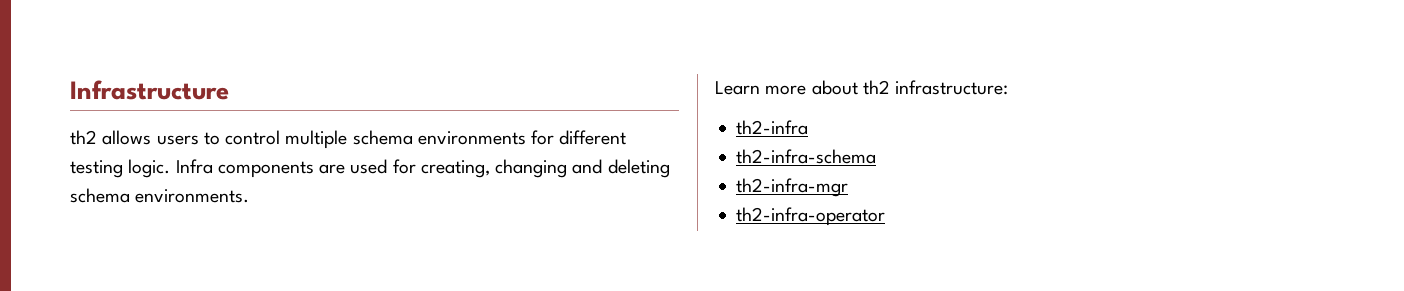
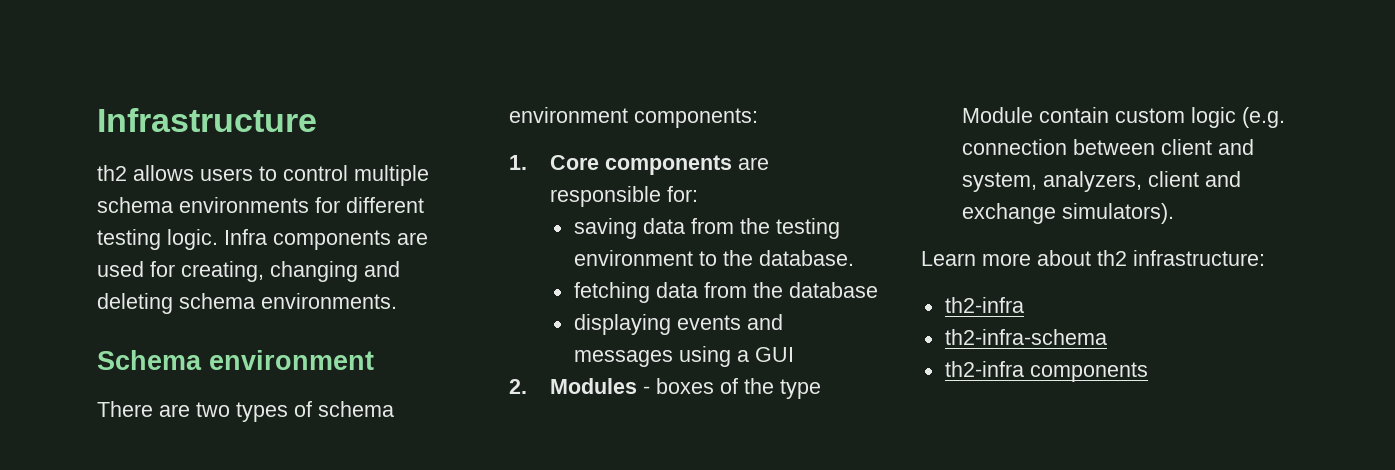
(250, 196) none -> [97,350,374,370] [97,401,394,422] [509,107,758,128] [509,155,770,175] [550,186,699,207] [573,218,840,239] [573,250,854,266] [573,282,878,303] [573,314,783,335] [573,346,794,367] [509,378,822,399] [962,107,1286,128] [962,139,1255,155] [962,171,1242,192] [962,203,1175,224] // Schema environment // There are two types of schema environment components: // 1. Core components are responsible for: // saving data from the testing environment to the database. // fetching data from the database // displaying events and messages using a GUI // 2. Modules - boxes of the type Module contain custom logic (e.g. connection between client and system, analyzers, client and exchange simulators).
[736,178,849,197] [736,207,886,226] th2-infra-mgr // th2-infra-operator -> [944,361,1148,382] th2-infra components

